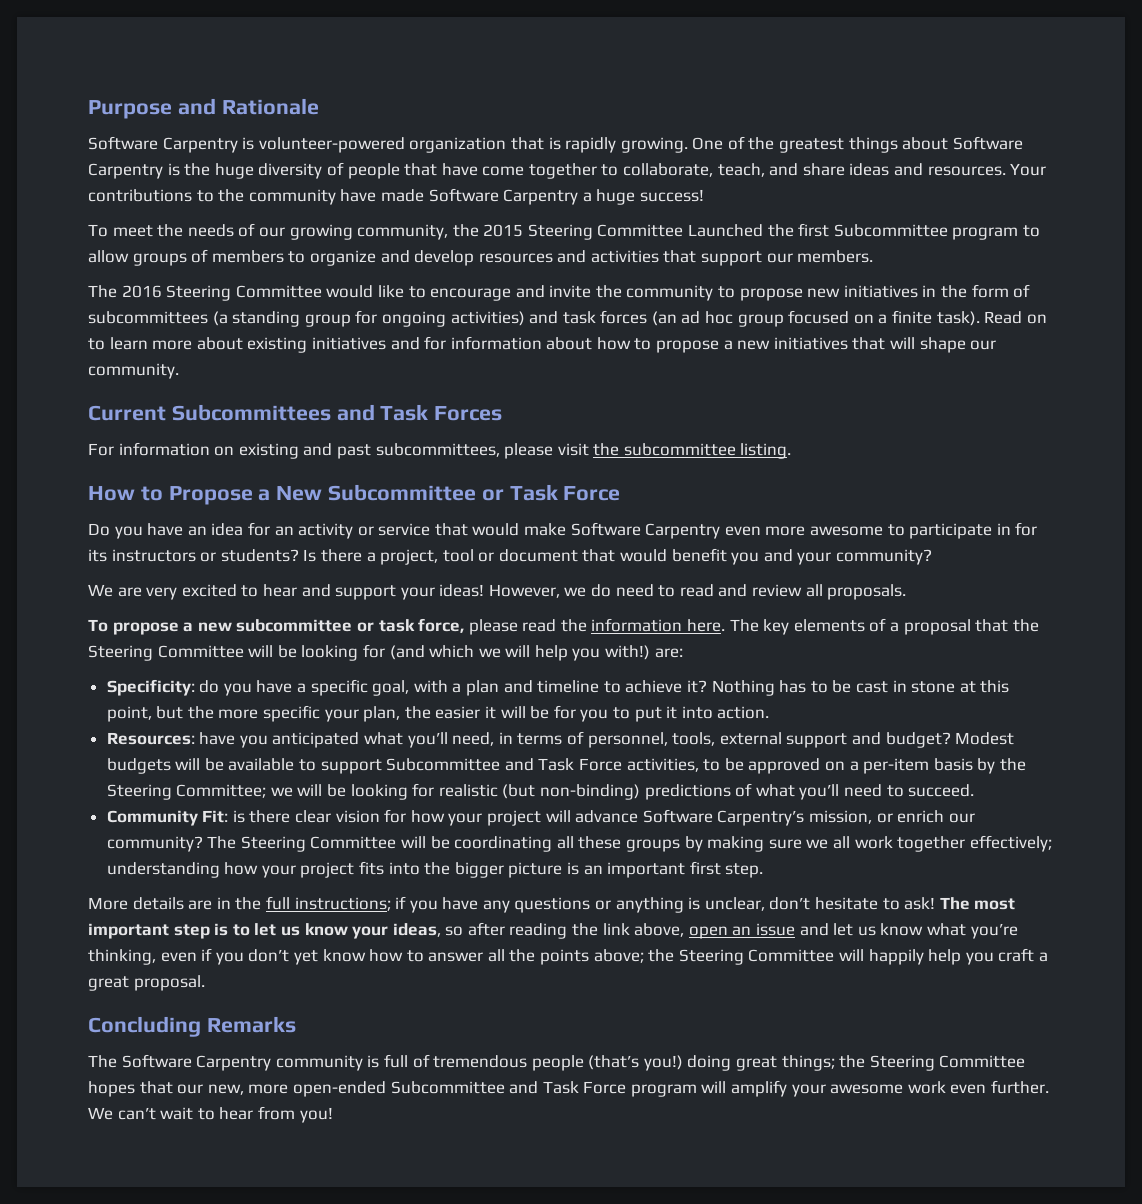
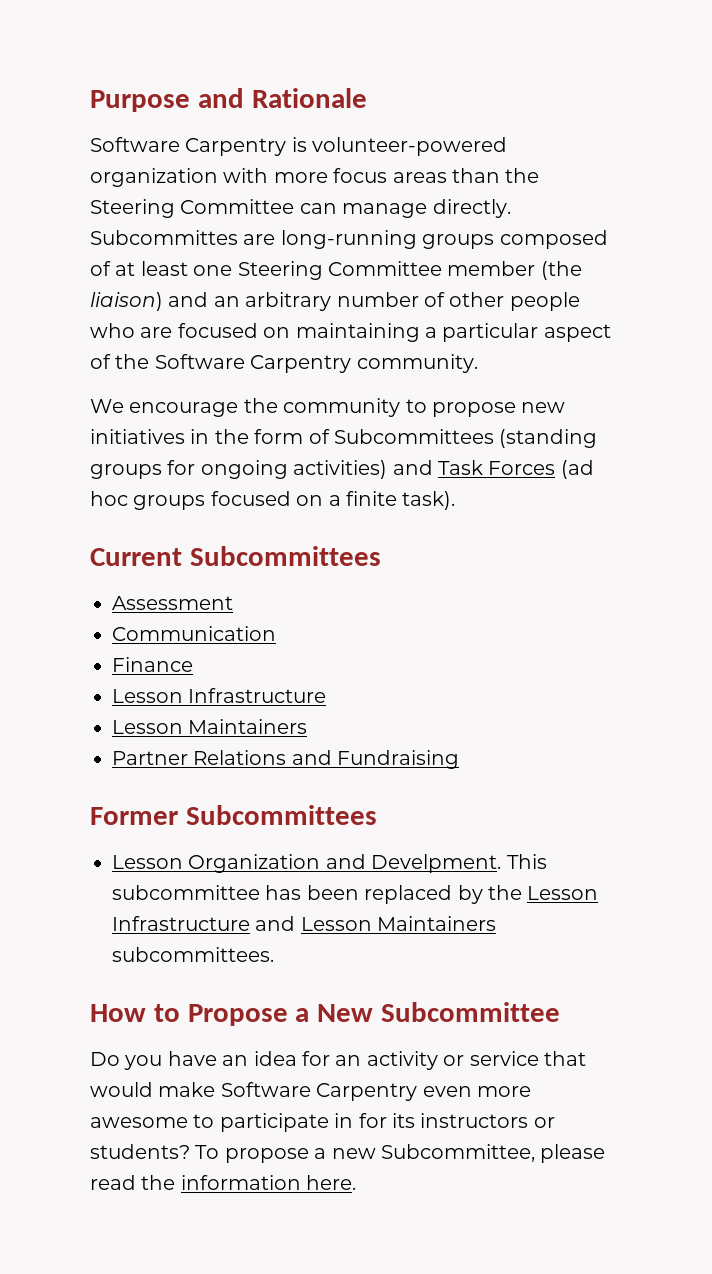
[510,136,1023,153] [88,162,1047,179] [88,188,704,205] [88,223,1041,240] [88,249,874,266] [88,285,592,301] that is rapidly growing. One of the greatest things about Software Carpentry is the huge diversity of people that have come together to collaborate, teach, and share ideas and resources. Your contributions to the community have made Software Carpentry a huge success! // To meet the needs of our growing community, the 2015 Steering Committee Launched the first Subcommittee program to allow groups of members to organize and develop resources and activities that support our members. // The 2016 Steering Committee would like to encourage and invite -> [223,168,540,183] [90,199,511,218] [90,230,608,249] [90,261,582,280] [90,292,580,311] [90,323,611,342] [90,354,478,373] [90,399,239,417] with more focus areas than the Steering Committee can manage directly. Subcommittes are long-running groups composed of at least one Steering Committee member (the liaison) and an arbitrary number of other people who are focused on maintaining a particular aspect of the Software Carpentry community. // We encourage
[88,310,784,327] subcommittees (a standing group for ongoing activities) and task forces (an ad hoc group -> [334,429,598,448] [90,460,594,479] [90,491,206,510] Subcommittees (standing groups for ongoing activities) and Task Forces (ad hoc groups
[984,311,1047,324] [88,336,997,353] [88,363,179,379] [88,404,503,421] [88,442,792,459] Read on to learn more about existing initiatives and for information about how to propose a new initiatives that will shape our community. // Current Subcommittees and Task Forces // For information on existing and past subcommittees, please visit the subcommittee listing. -> [90,546,381,566] [112,596,233,610] [112,626,276,641] [112,657,193,672] [112,688,327,703] [112,719,308,734] [112,750,460,769] [90,805,377,825] [112,854,547,873] [112,885,599,904] [112,916,497,931] [112,947,274,962] // Current Subcommittees // Assessment // Communication // Finance // Lesson Infrastructure // Lesson Maintainers // Partner Relations and Fundraising // Former Subcommittees // Lesson Organization and Develpment. This subcommittee has been replaced by the Lesson Infrastructure and Lesson Maintainers subcommittees.
[481,484,621,501] or Task Force -> (561, 1012) none
[303,548,933,565] [88,584,907,600] [88,618,465,635] Is there a project, tool or document that would benefit you and your community? // We are very excited to hear and support your ideas! However, we do need to read and review all proposals. // To propose a new subcommittee or task force, -> [195,1144,535,1163] To propose a new Subcommittee,
[729,618,1039,635] [88,644,683,661] [106,679,1010,696] [106,705,770,722] [106,731,1015,748] [106,758,1026,774] [106,783,975,800] [106,809,975,826] [106,835,1052,852] [106,861,764,878] [88,896,1016,913] [88,922,1018,939] [88,948,1048,965] [88,975,205,991] [88,1016,296,1037] [88,1054,1026,1071] [88,1080,1050,1097] [88,1106,333,1123] The key elements of a proposal that the Steering Committee will be looking for (and which we will help you with!) are: // Specificity: do you have a specific goal, with a plan and timeline to achieve it? Nothing has to be cast in stone at this point, but the more specific your plan, the easier it will be for you to put it into action. // Resources: have you anticipated what you’ll need, in terms of personnel, tools, external support and budget? Modest budgets will be available to support Subcommittee and Task Force activities, to be approved on a per-item basis by the Steering Committee; we will be looking for realistic (but non-binding) predictions of what you’ll need to succeed. // Community Fit: is there clear vision for how your project will advance Software Carpentry’s mission, or enrich our community? The Steering Committee will be coordinating all these groups by making sure we all work together effectively; understanding how your project fits into the bigger picture is an important first step. // More details are in the full instructions; if you have any questions or anything is unclear, don’t hesitate to ask! The most important step is to let us know your ideas, so after reading the link above, open an issue and let us know what you’re thinking, even if you don’t yet know how to answer all the points above; the Steering Committee will happily help you craft a great proposal. // Concluding Remarks // The Software Carpentry community is full of tremendous people (that’s you!) doing great things; the Steering Committee hopes that our new, more open-ended Subcommittee and Task Force program will amplify your awesome work even further. We can’t wait to hear from you! -> (357, 1182) none

